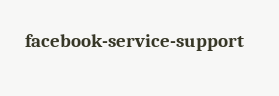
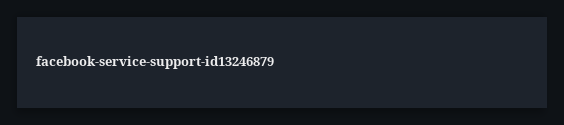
[25,34,244,51] facebook-service-support -> [36,56,274,69] facebook-service-support-id13246879

